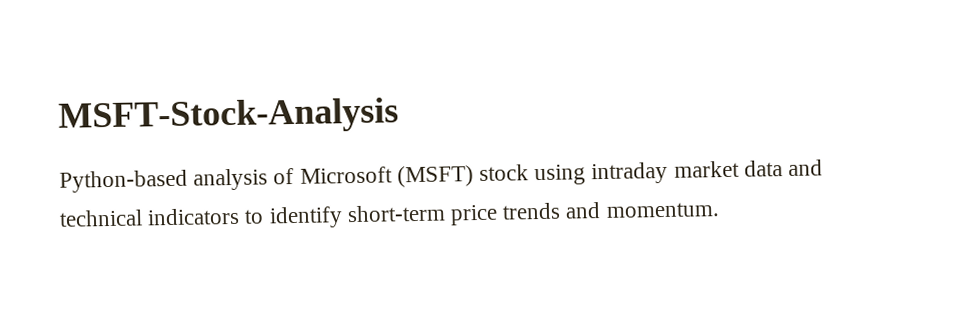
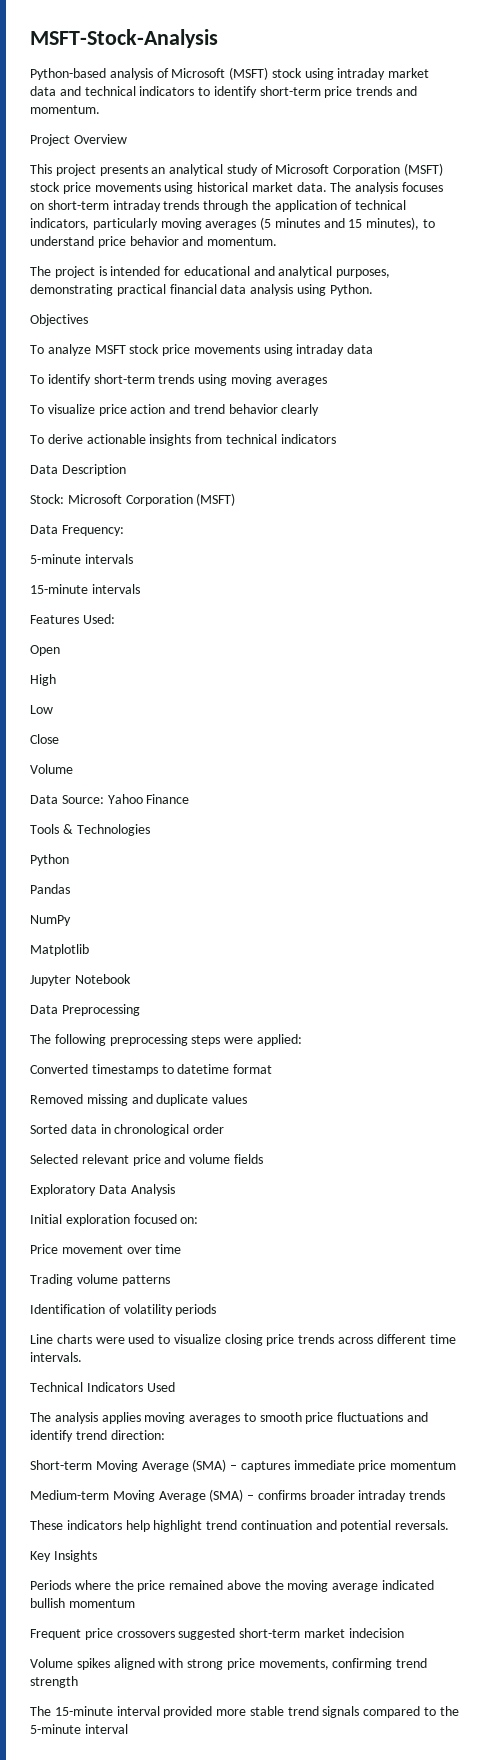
(720, 210) none -> [30,134,127,146] [30,163,444,176] [30,182,444,194] [30,200,407,212] [30,217,436,230] [30,236,278,248] [30,266,391,278] [30,284,373,296] [30,314,88,326] [30,344,374,356] [30,374,327,386] [30,404,320,416] [30,434,336,446] [30,464,126,476] [30,493,236,506] [30,525,124,536] [30,554,133,564] [30,584,140,594] [30,614,115,624] [30,645,60,656] [30,674,56,686] [30,705,53,714] [30,734,59,744] [30,764,73,774] [30,794,190,804] [30,824,150,836] [30,854,69,866] [30,884,70,894] [30,915,71,926] [30,944,89,956] [30,974,131,986] [30,1004,140,1016] [30,1034,302,1046] [30,1064,273,1076] [30,1094,248,1106] [30,1124,225,1136] [30,1154,263,1166] [30,1184,175,1196] [30,1214,199,1226] [30,1244,182,1254] [30,1274,170,1286] [30,1304,217,1316] [30,1334,456,1346] [30,1352,82,1362] [30,1382,175,1392] [30,1412,429,1424] [30,1430,165,1442] [30,1459,457,1472] [30,1489,446,1502] [30,1520,450,1532] [30,1550,97,1562] [30,1580,435,1592] [30,1598,135,1608] [30,1628,404,1640] [30,1658,428,1670] [30,1676,78,1688] [30,1706,459,1718] [30,1724,128,1734] // Project Overview // This project presents an analytical study of Microsoft Corporation (MSFT) stock price movements using historical market data. The analysis focuses on short-term intraday trends through the application of technical indicators, particularly moving averages (5 minutes and 15 minutes), to understand price behavior and momentum. // The project is intended for educational and analytical purposes, demonstrating practical financial data analysis using Python. // Objectives // To analyze MSFT stock price movements using intraday data // To identify short-term trends using moving averages // To visualize price action and trend behavior clearly // To derive actionable insights from technical indicators // Data Description // Stock: Microsoft Corporation (MSFT) // Data Frequency: // 5-minute intervals // 15-minute intervals // Features Used: // Open // High // Low // Close // Volume // Data Source: Yahoo Finance // Tools & Technologies // Python // Pandas // NumPy // Matplotlib // Jupyter Notebook // Data Preprocessing // The following preprocessing steps were applied: // Converted timestamps to datetime format // Removed missing and duplicate values // Sorted data in chronological order // Selected relevant price and volume fields // Exploratory Data Analysis // Initial exploration focused on: // Price movement over time // Trading volume patterns // Identification of volatility periods // Line charts were used to visualize closing price trends across different time intervals. // Technical Indicators Used // The analysis applies moving averages to smooth price fluctuations and identify trend direction: // Short-term Moving Average (SMA) – captures immediate price momentum // Medium-term Moving Average (SMA) – confirms broader intraday trends // These indicators help highlight trend continuation and potential reversals. // Key Insights // Periods where the price remained above the moving average indicated bullish momentum // Frequent price crossovers suggested short-term market indecision // Volume spikes aligned with strong price movements, confirming trend strength // The 15-minute interval provided more stable trend signals compared to the 5-minute interval

